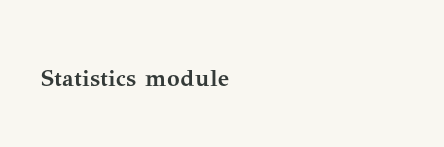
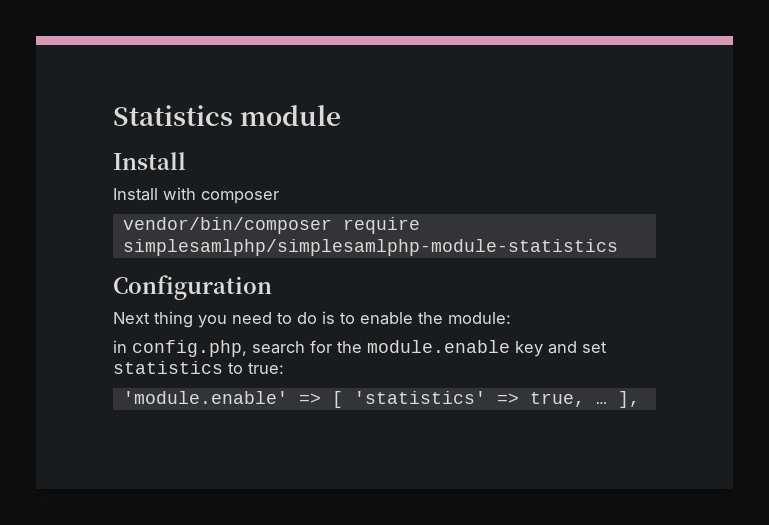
(229, 78) none -> [113,152,186,170] [113,187,279,204] [122,217,420,234] [122,239,618,256] [113,275,272,300] [113,311,511,328] [113,340,607,357] [113,361,284,374] [122,391,640,408] // Install // Install with composer // vendor/bin/composer require simplesamlphp/simplesamlphp-module-statistics // Configuration // Next thing you need to do is to enable the module: // in config.php, search for the module.enable key and set statistics to true: // 'module.enable' => [ 'statistics' => true, … ],

